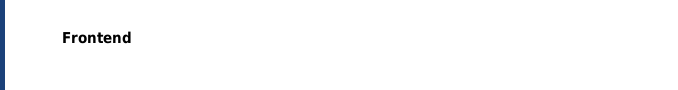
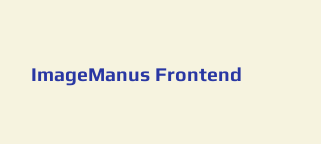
(62, 37) none -> [31,68,150,86] ImageManus

